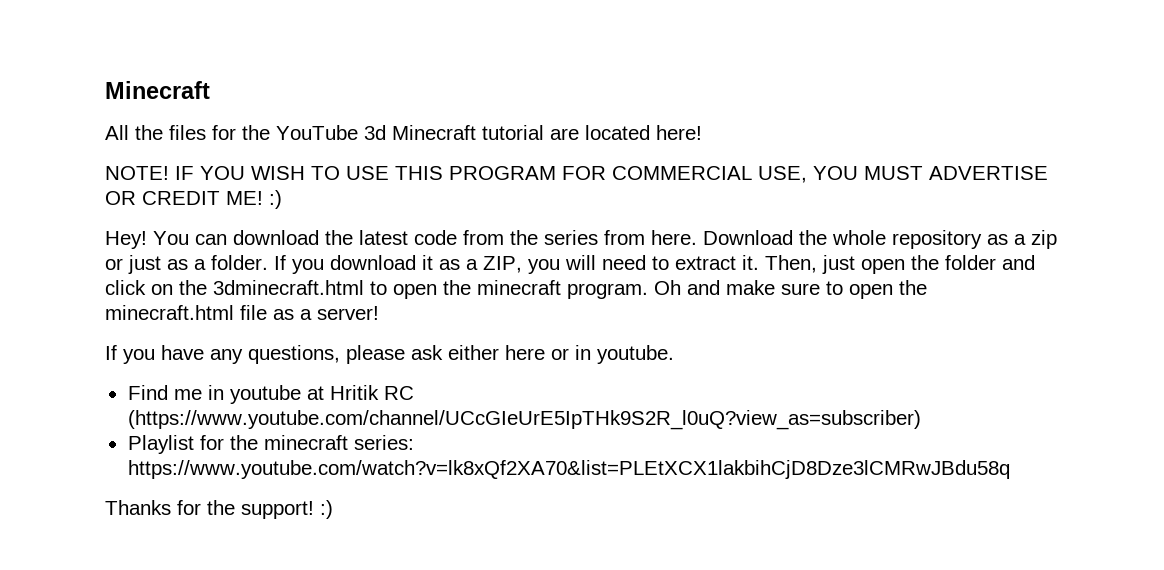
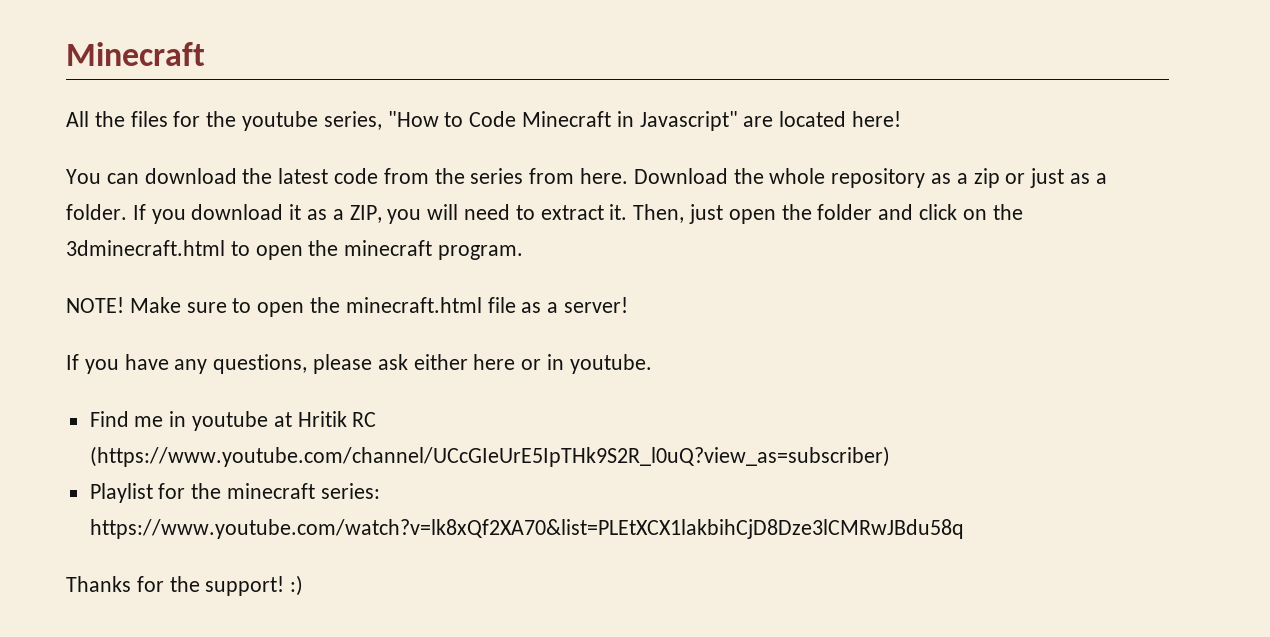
[276,125,702,140] [105,166,1048,183] [105,190,282,209] [105,231,147,249] YouTube 3d Minecraft tutorial are located here! // NOTE! IF YOU WISH TO USE THIS PROGRAM FOR COMMERCIAL USE, YOU MUST ADVERTISE OR CREDIT ME! :) // Hey! -> [242,111,902,131] youtube series, "How to Code Minecraft in Javascript" are located here! //
[654,280,775,295] Oh and make -> [66,297,181,313] // NOTE! Make

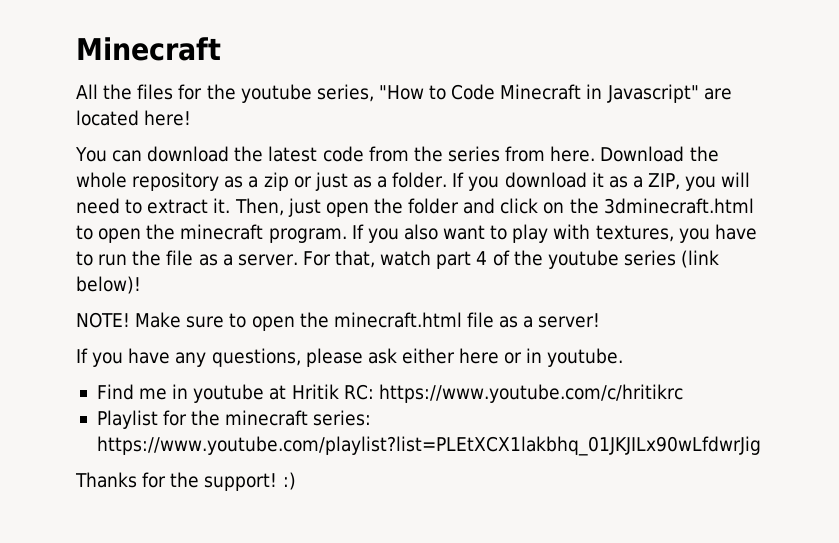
(524, 252) none -> [351,224,757,243] [76,250,720,269] [76,276,141,294] If you also want to play with textures, you have to run the file as a server. For that, watch part 4 of the youtube series (link below)!
[352,412,377,427] [89,446,890,467] RC (https://www.youtube.com/channel/UCcGIeUrE5IpTHk9S2R_l0uQ?view_as=subscriber) -> [343,384,683,403] RC: https://www.youtube.com/c/hritikrc
[89,519,964,539] https://www.youtube.com/watch?v=lk8xQf2XA70&list=PLEtXCX1lakbihCjD8Dze3lCMRwJBdu58q -> [96,436,761,456] https://www.youtube.com/playlist?list=PLEtXCX1lakbhq_01JKJILx90wLfdwrJig

